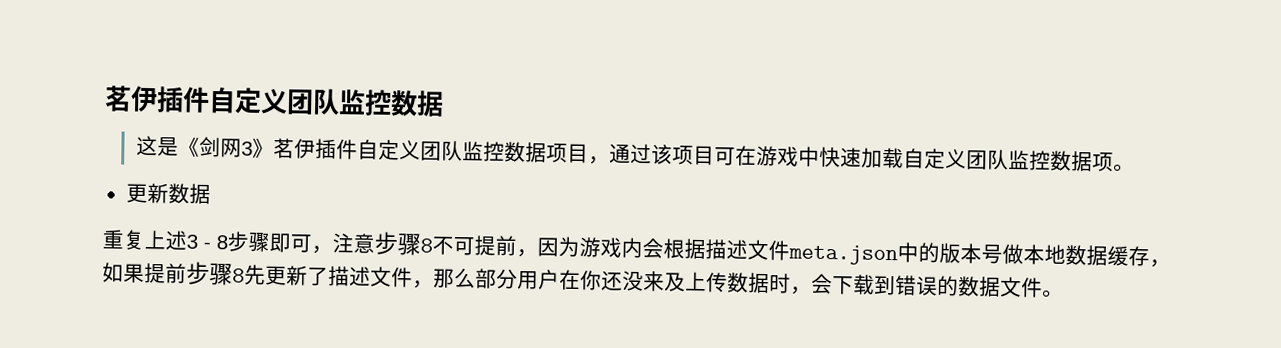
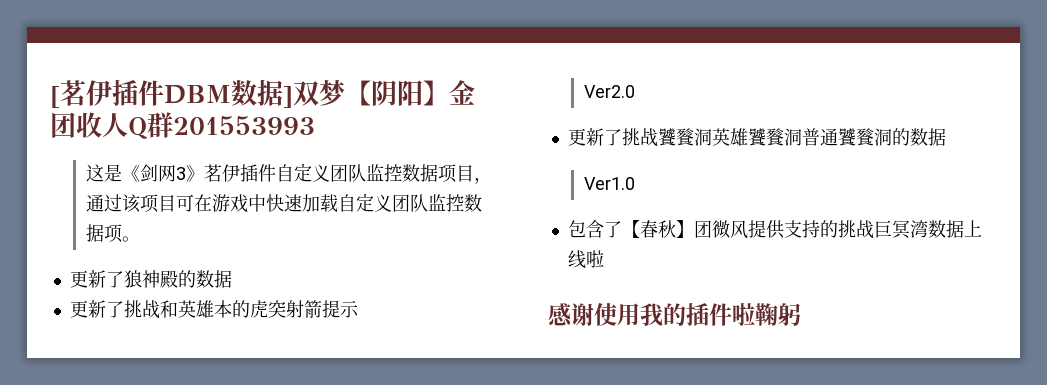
[104,85,444,117] 茗伊插件自定义团队监控数据 -> [50,79,475,108] [50,112,315,139] [茗伊插件DBM数据]双梦【阴阳】金团收人Q群201553993
[167,183,211,205] [102,229,1171,268] [102,261,1064,298] 数据 // 重复上述3 - 8步骤即可，注意步骤8不可提前，因为游戏内会根据描述文件meta.json中的版本号做本地数据缓存，如果提前步骤8先更新了描述文件，那么部分用户在你还没来及上传数据时，会下载到错误的数据文件。 -> [105,270,232,288] [69,300,359,319] [583,85,635,98] [567,128,946,147] [583,177,635,190] [567,220,982,239] [567,250,604,269] [548,303,801,327] 了狼神殿的数据 // 更新了挑战和英雄本的虎突射箭提示 // Ver2.0 // 更新了挑战饕餮洞英雄饕餮洞普通饕餮洞的数据 // Ver1.0 // 包含了【春秋】团微风提供支持的挑战巨冥湾数据上线啦 // 感谢使用我的插件啦鞠躬

